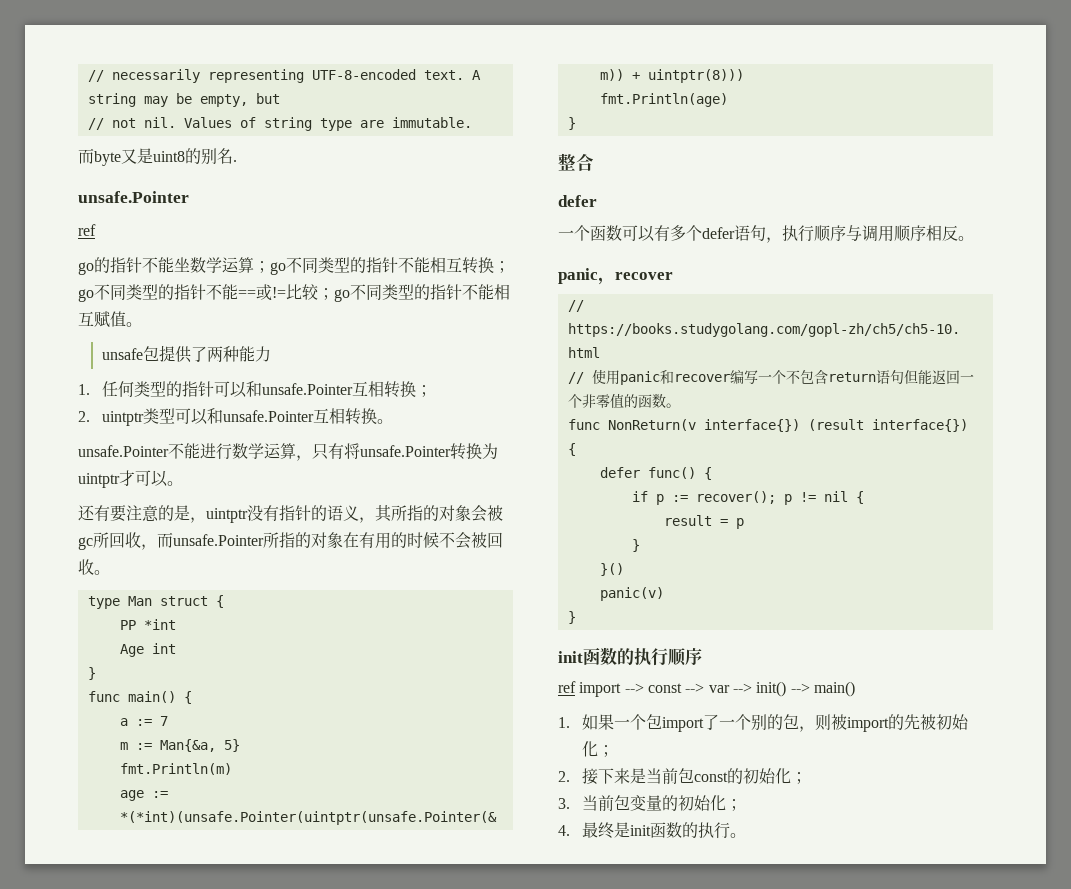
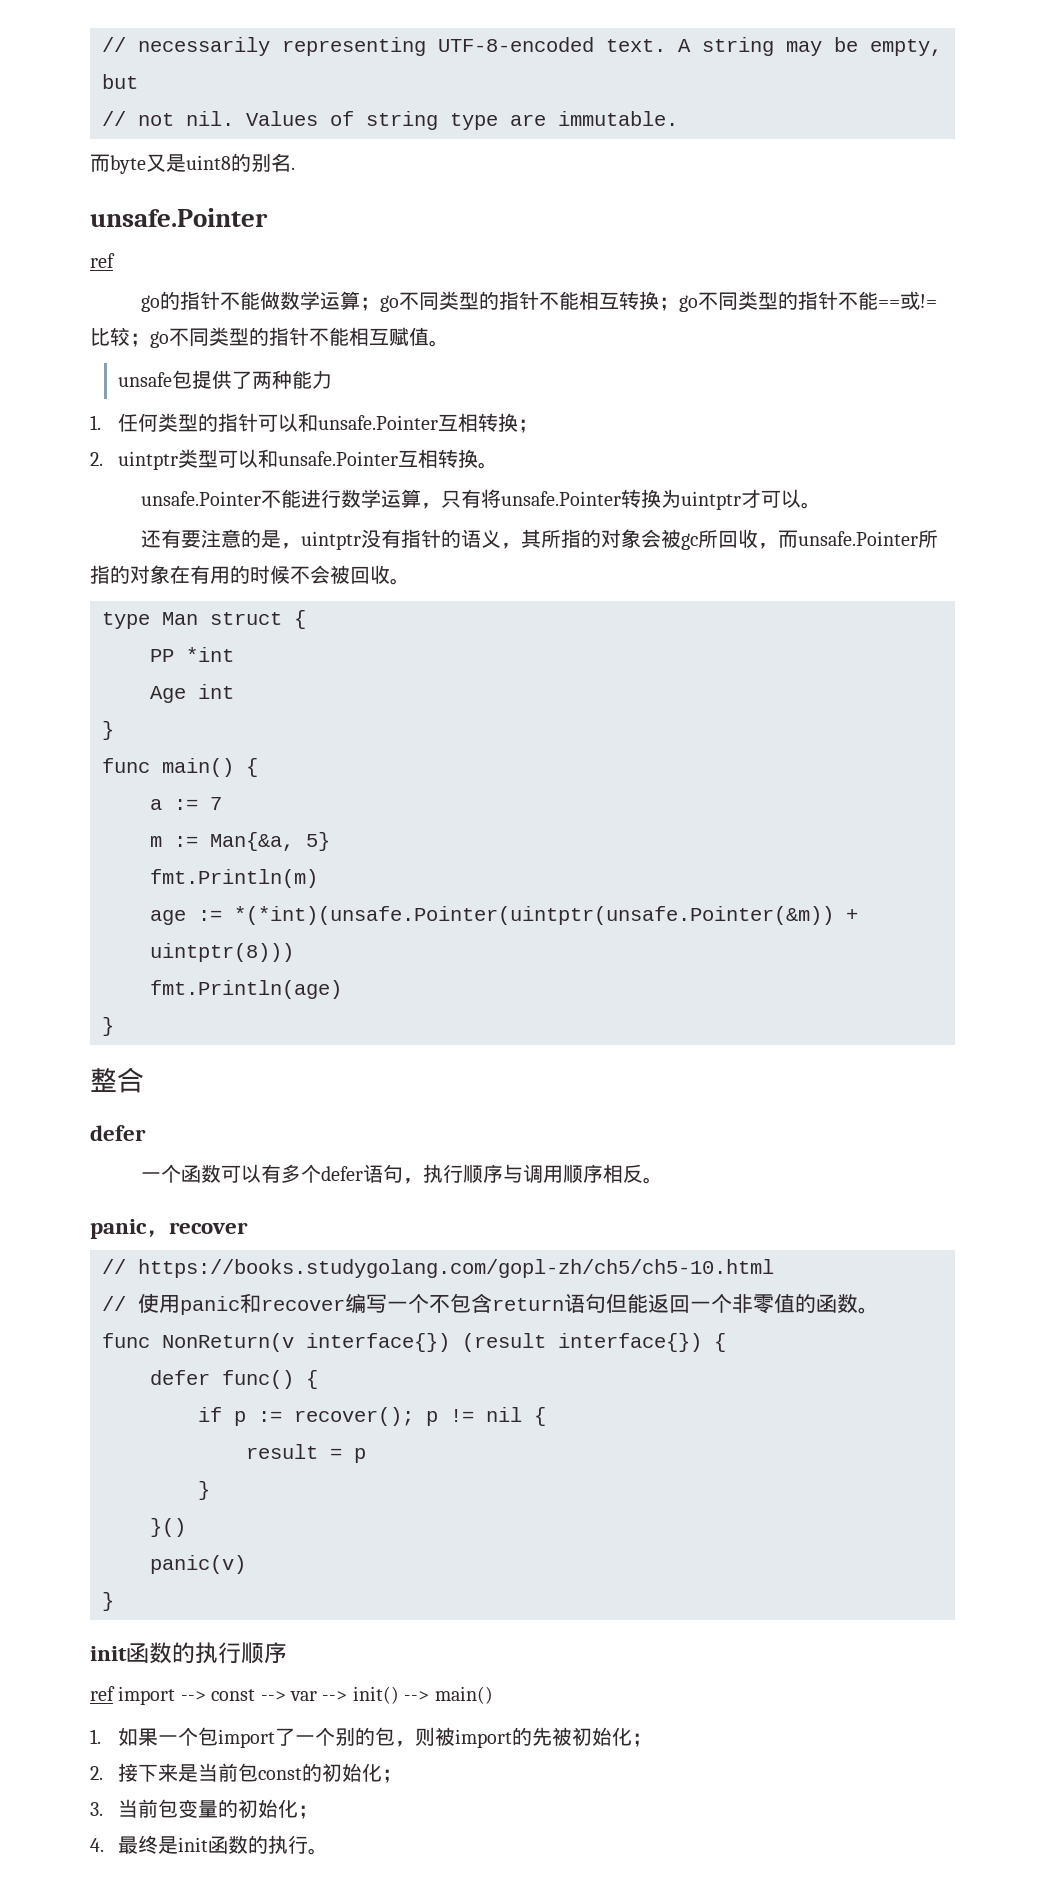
[174,257,190,272] 坐 -> [259,291,280,310] 做

